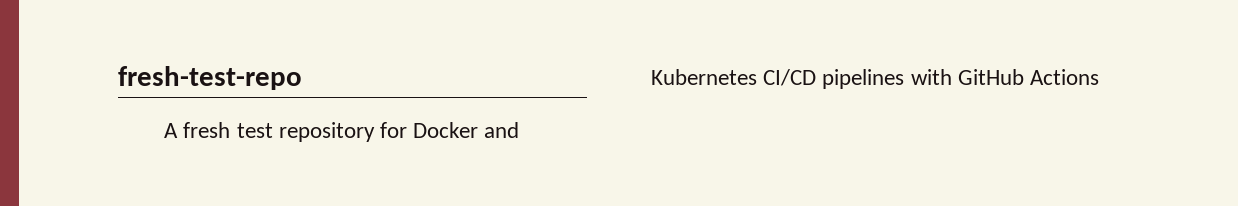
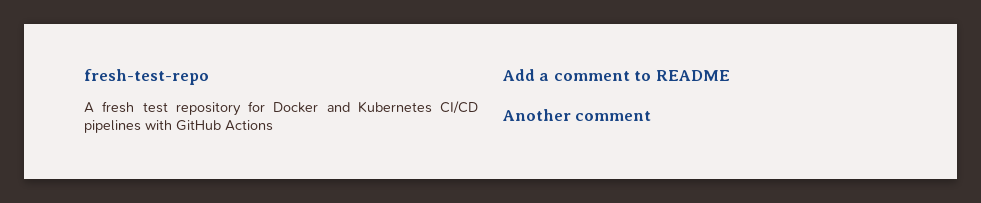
(1100, 77) none -> [503,69,730,81] [503,109,652,121] // Add a comment to README // Another comment

